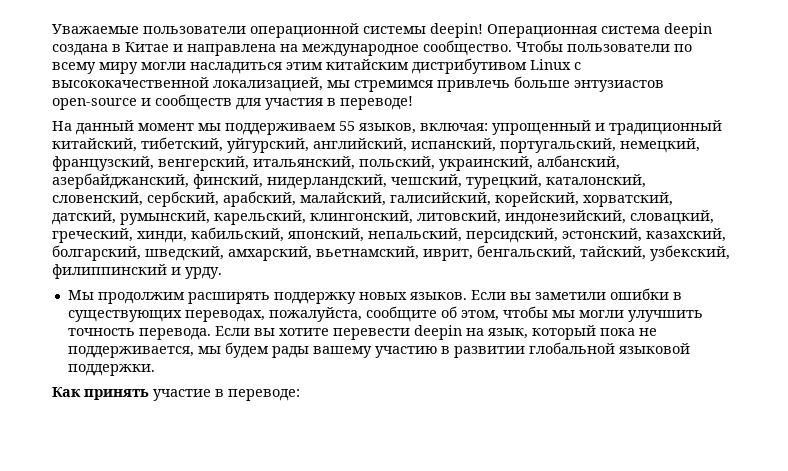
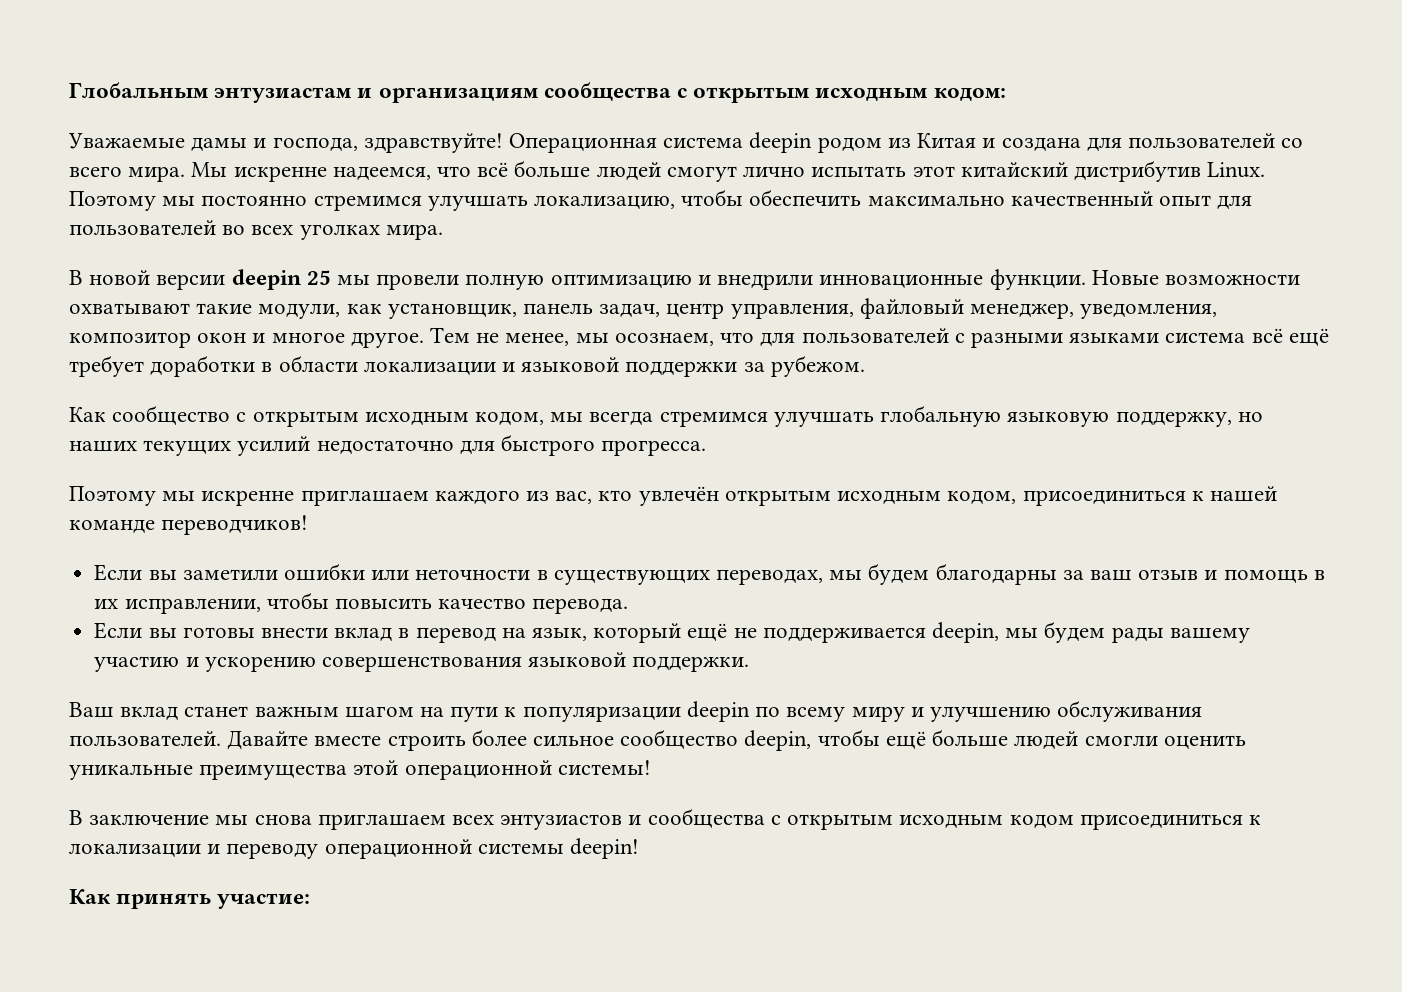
[52,23,712,38] [52,40,692,56] [52,58,581,74] [52,76,664,92] [52,94,413,110] [52,120,722,135] [52,137,700,153] [52,155,620,171] [52,173,646,189] [52,191,673,207] [52,210,714,225] [52,227,726,243] [52,245,730,261] [52,264,222,279] [67,290,467,304] Уважаемые пользователи операционной системы deepin! Операционная система deepin создана в Китае и направлена на международное сообщество. Чтобы пользователи по всему миру могли насладиться этим китайским дистрибутивом Linux с высококачественной локализацией, мы стремимся привлечь больше энтузиастов open-source и сообществ для участия в переводе! // На данный момент мы поддерживаем 55 языков, включая: упрощенный и традиционный китайский, тибетский, уйгурский, английский, испанский, португальский, немецкий, французский, венгерский, итальянский, польский, украинский, албанский, азербайджанский, финский, нидерландский, чешский, турецкий, каталонский, словенский, сербский, арабский, малайский, галисийский, корейский, хорватский, датский, румынский, карельский, клингонский, литовский, индонезийский, словацкий, греческий, хинди, кабильский, японский, непальский, персидский, эстонский, казахский, болгарский, шведский, амхарский, вьетнамский, иврит, бенгальский, тайский, узбекский, филиппинский и урду. // Мы продолжим расширять поддержку новых языков. -> [69,82,1006,103] [68,132,1304,153] [69,160,1266,182] [69,189,1253,211] [69,220,443,240] [69,269,1300,290] [69,298,1218,319] [69,327,1329,348] [69,355,865,377] [69,405,1263,427] [69,434,707,456] [69,486,1277,506] [69,515,309,535] Глобальным энтузиастам и организациям сообщества с открытым исходным кодом: // Уважаемые дамы и господа, здравствуйте! Операционная система deepin родом из Китая и создана для пользователей со всего мира. Мы искренне надеемся, что всё больше людей смогут лично испытать этот китайский дистрибутив Linux. Поэтому мы постоянно стремимся улучшать локализацию, чтобы обеспечить максимально качественный опыт для пользователей во всех уголках мира. // В новой версии deepin 25 мы провели полную оптимизацию и внедрили инновационные функции. Новые возможности охватывают такие модули, как установщик, панель задач, центр управления, файловый менеджер, уведомления, композитор окон и многое другое. Тем не менее, мы осознаем, что для пользователей с разными языками система всё ещё требует доработки в области локализации и языковой поддержки за рубежом. // Как сообщество с открытым исходным кодом, мы всегда стремимся улучшать глобальную языковую поддержку, но наших текущих усилий недостаточно для быстрого прогресса. // Поэтому мы искренне приглашаем каждого из вас, кто увлечён открытым исходным кодом, присоединиться к нашей команде переводчиков! //
(669, 294) none -> [371,569,531,580] или неточности
[268,306,703,322] [67,328,135,336] пожалуйста, сообщите об этом, чтобы мы могли улучшить точность -> [829,563,1325,585] [94,592,527,614] мы будем благодарны за ваш отзыв и помощь в их исправлении, чтобы повысить качество
[214,325,657,340] [67,346,194,358] Если вы хотите перевести deepin на язык, который пока не поддерживается, -> [94,622,1000,643] // Если вы готовы внести вклад в перевод на язык, который ещё не поддерживается deepin,
[440,342,615,358] в развитии глобальной -> [185,656,522,672] и ускорению совершенствования
(155, 370) none -> [69,700,1203,722] [69,729,1246,751] [69,760,651,780] [69,808,1261,830] [69,838,640,859] // Ваш вклад станет важным шагом на пути к популяризации deepin по всему миру и улучшению обслуживания пользователей. Давайте вместе строить более сильное сообщество deepin, чтобы ещё больше людей смогли оценить уникальные преимущества этой операционной системы! // В заключение мы снова приглашаем всех энтузиастов и сообщества с открытым исходным кодом присоединиться к локализации и переводу операционной системы deepin!
[153,389,300,401] участие в переводе: -> [217,893,311,909] участие:

